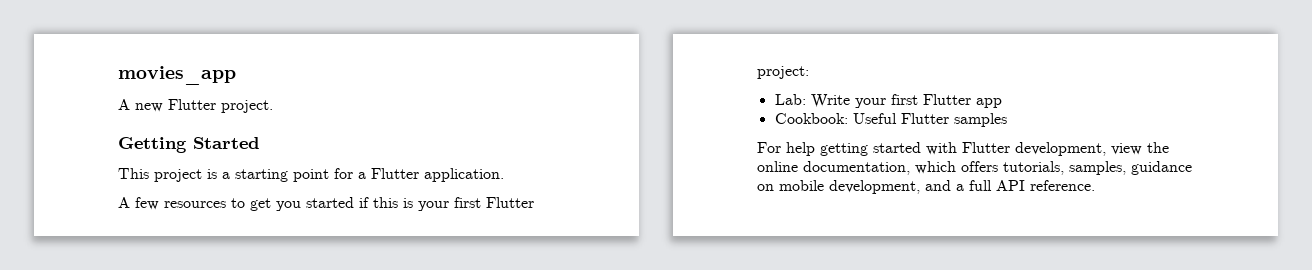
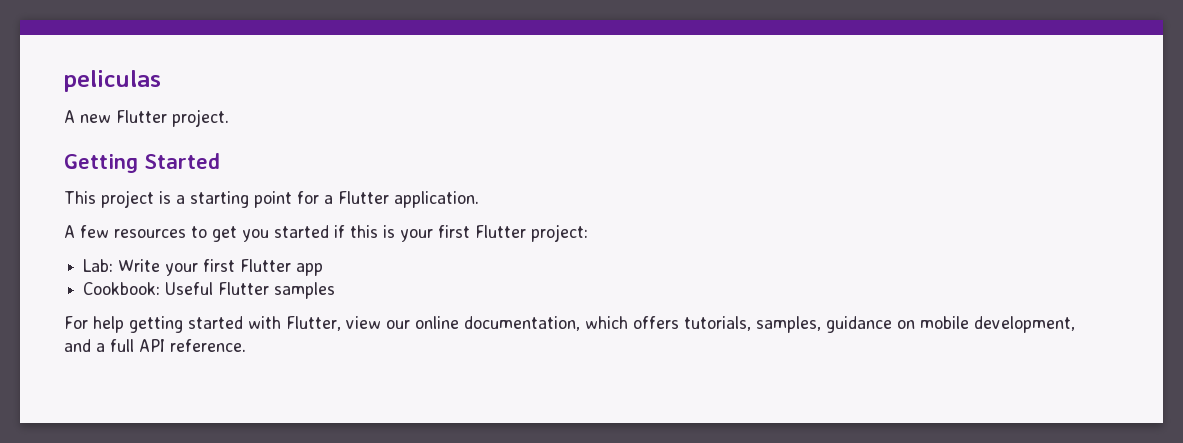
[118,66,236,85] movies_app -> [64,70,161,92] peliculas
[962,142,1169,156] Flutter development, view the -> [286,316,410,331] Flutter, view our

